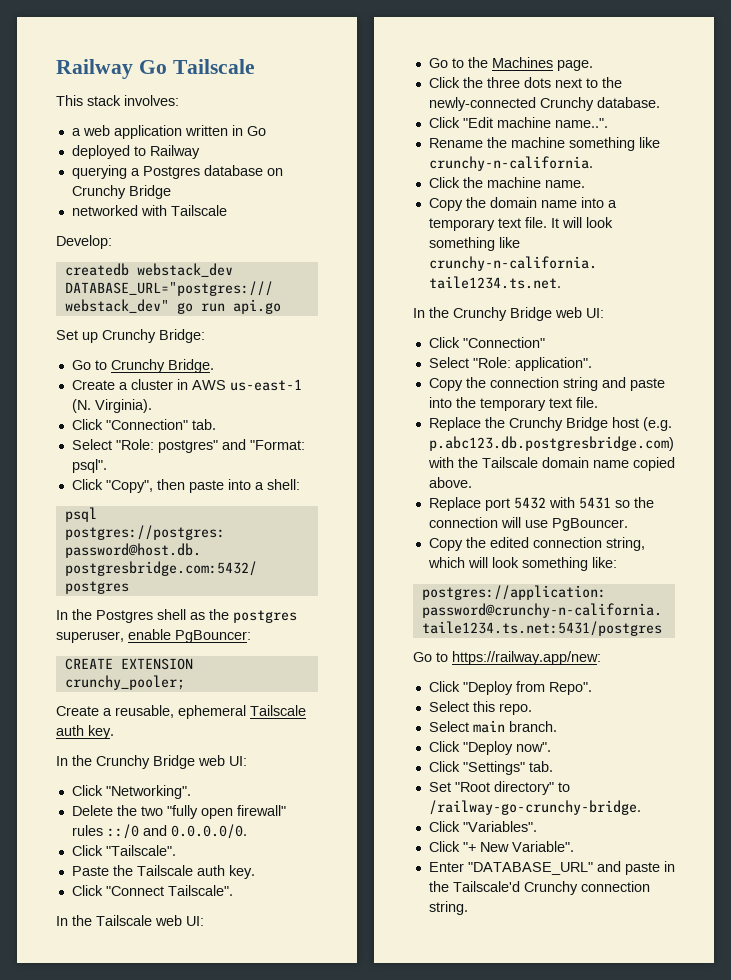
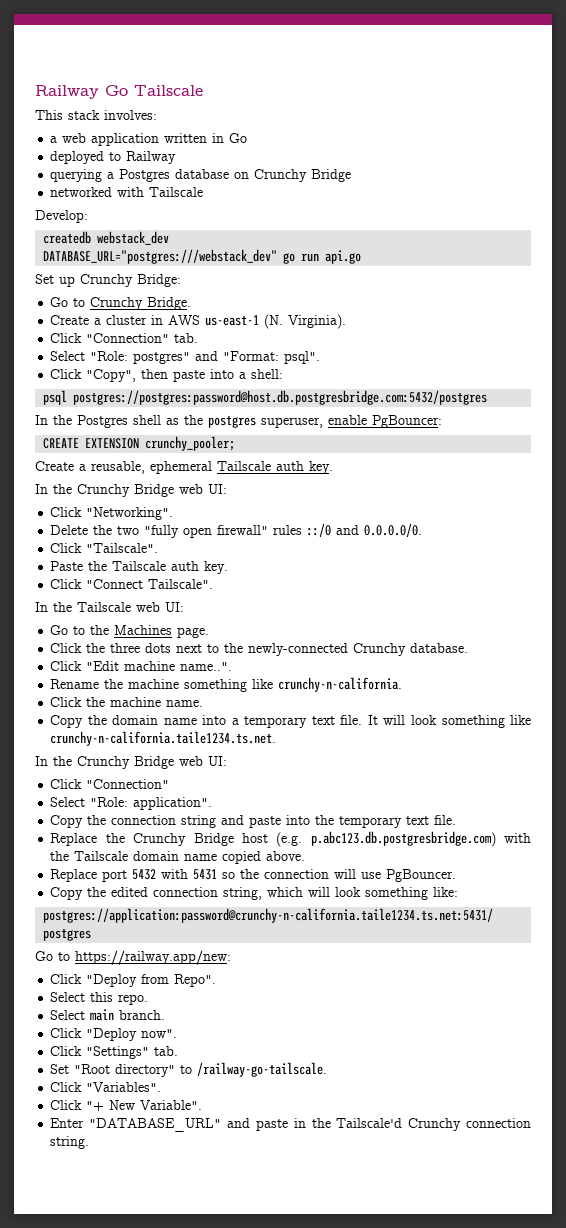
[428,800,641,815] /railway-go-crunchy-bridge. -> [197,1062,328,1077] /railway-go-tailscale.

